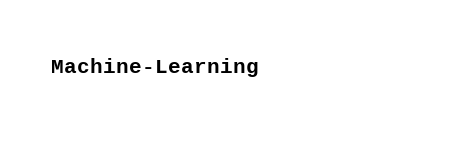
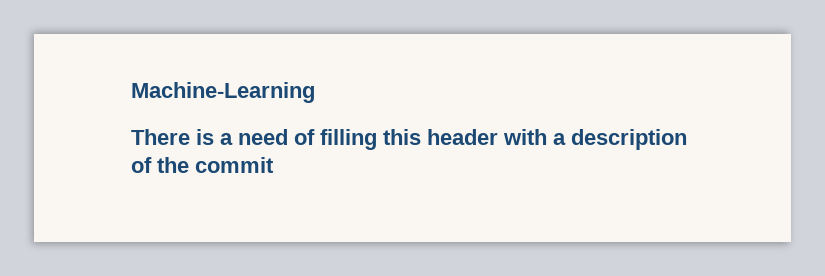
(259, 67) none -> [131,129,687,150] [131,157,274,173] // There is a need of filling this header with a description of the commit

